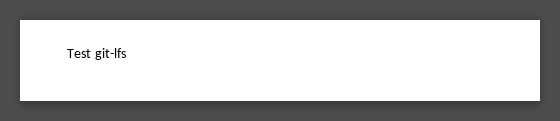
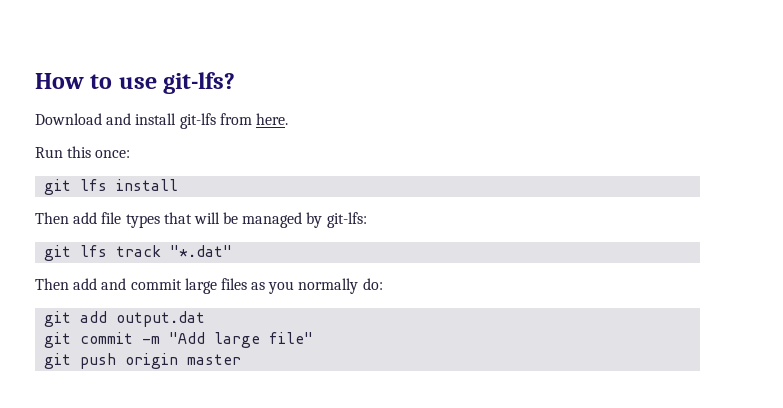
[67,48,126,60] Test git-lfs -> [35,72,236,94] [35,113,288,129] [35,146,131,158] [44,179,179,195] [35,212,367,228] [44,245,233,261] [35,278,383,294] [44,311,206,327] [44,332,314,348] [44,353,242,369] How to use git-lfs? // Download and install git-lfs from here. // Run this once: // git lfs install // Then add file types that will be managed by git-lfs: // git lfs track "*.dat" // Then add and commit large files as you normally do: // git add output.dat // git commit -m "Add large file" // git push origin master

